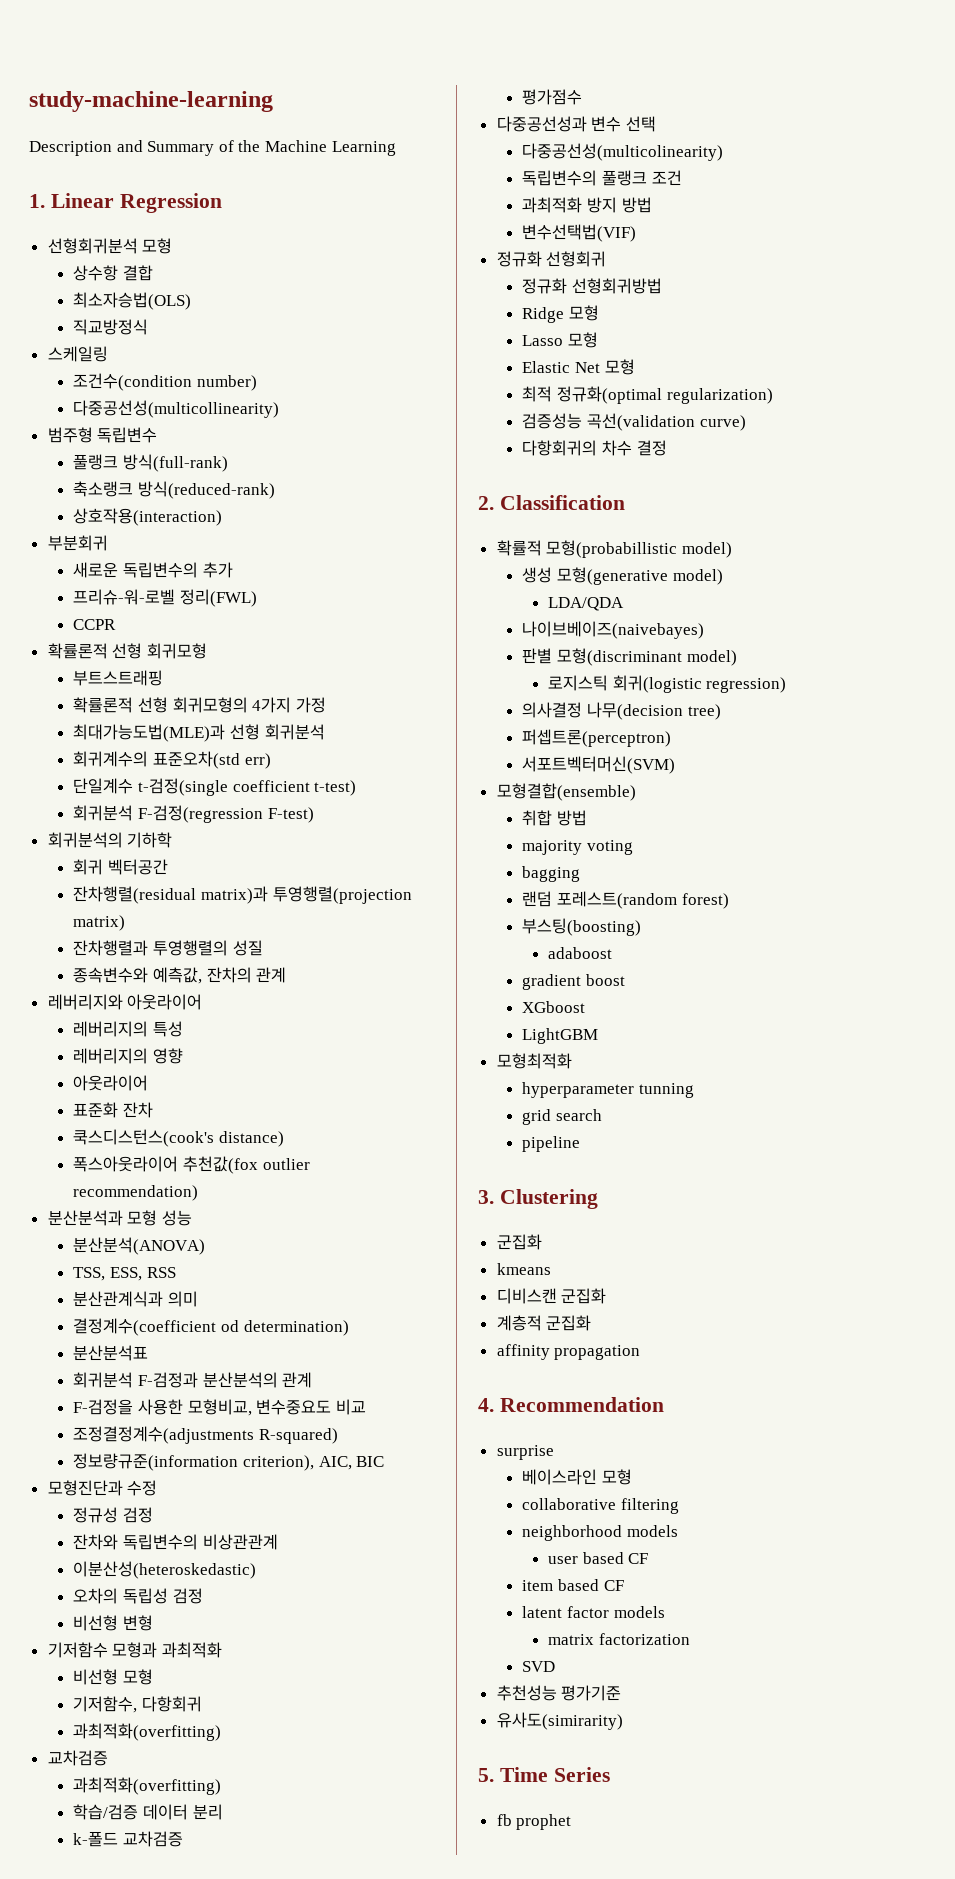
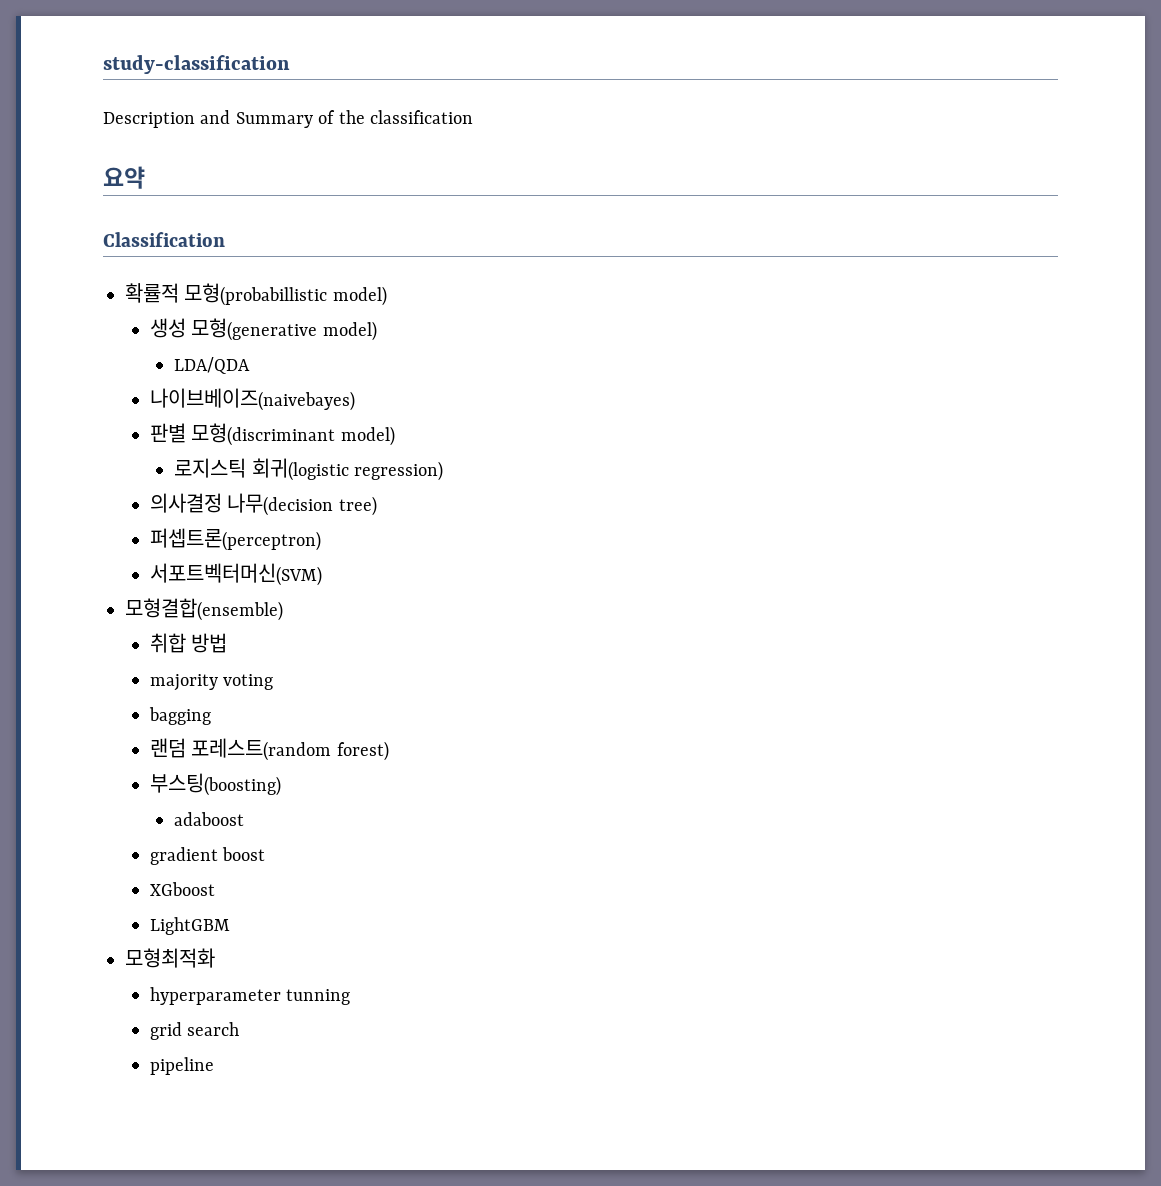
[29,91,273,112] study-machine-learning -> [103,55,290,74] study-classification
[264,140,396,156] [29,193,222,213] [47,238,173,254] [73,265,154,281] [73,292,192,310] [73,319,149,335] [47,346,108,362] [73,373,258,391] [73,400,280,418] [47,427,158,443] [73,454,229,472] [73,481,276,499] [73,508,223,526] [47,535,108,551] [73,562,233,578] [73,589,258,607] [73,619,117,630] [47,643,207,659] [73,670,164,686] [73,697,326,713] [73,724,325,742] [73,751,271,769] [73,778,357,796] [73,805,314,823] [47,832,173,848] [73,859,169,875] [73,886,412,904] [73,915,126,931] [73,940,263,956] [73,967,287,984] [47,994,203,1010] [73,1021,184,1037] [73,1048,184,1064] [73,1075,149,1091] [73,1102,154,1118] [73,1129,285,1147] [73,1156,310,1174] [73,1185,199,1201] [47,1210,192,1226] [73,1237,206,1255] [73,1267,176,1281] [73,1291,199,1307] [73,1318,349,1336] [73,1345,149,1361] [73,1372,313,1388] [73,1399,366,1416] [73,1426,339,1444] [73,1453,385,1471] [47,1480,158,1496] [73,1507,154,1523] [73,1534,278,1550] [73,1561,257,1579] [73,1588,203,1604] [73,1615,154,1631] [47,1642,222,1658] [73,1669,154,1685] [73,1696,203,1713] [73,1723,222,1741] [47,1750,108,1766] [73,1777,222,1795] [73,1804,223,1820] [73,1831,184,1847] [522,89,583,105] [496,116,656,132] [522,143,724,161] [522,170,682,186] [522,197,652,213] [522,224,637,242] [496,251,607,267] [522,278,663,294] [522,305,600,323] [522,332,599,348] [522,359,635,375] [522,386,773,404] [522,413,746,431] [522,440,667,456] [478,496,494,510] Machine Learning // 1. Linear Regression // 선형회귀분석 모형 // 상수항 결합 // 최소자승법(OLS) // 직교방정식 // 스케일링 // 조건수(condition number) // 다중공선성(multicollinearity) // 범주형 독립변수 // 풀랭크 방식(full-rank) // 축소랭크 방식(reduced-rank) // 상호작용(interaction) // 부분회귀 // 새로운 독립변수의 추가 // 프리슈-워-로벨 정리(FWL) // CCPR // 확률론적 선형 회귀모형 // 부트스트래핑 // 확률론적 선형 회귀모형의 4가지 가정 // 최대가능도법(MLE)과 선형 회귀분석 // 회귀계수의 표준오차(std err) // 단일계수 t-검정(single coefficient t-test) // 회귀분석 F-검정(regression F-test) // 회귀분석의 기하학 // 회귀 벡터공간 // 잔차행렬(residual matrix)과 투영행렬(projection matrix) // 잔차행렬과 투영행렬의 성질 // 종속변수와 예측값, 잔차의 관계 // 레버리지와 아웃라이어 // 레버리지의 특성 // 레버리지의 영향 // 아웃라이어 // 표준화 잔차 // 쿡스디스턴스(cook's distance) // 폭스아웃라이어 추천값(fox outlier recommendation) // 분산분석과 모형 성능 // 분산분석(ANOVA) // TSS, ESS, RSS // 분산관계식과 의미 // 결정계수(coefficient od determination) // 분산분석표 // 회귀분석 F-검정과 분산분석의 관계 // F-검정을 사용한 모형비교, 변수중요도 비교 // 조정결정계수(adjustments R-squared) // 정보량규준(information criterion), AIC, BIC // 모형진단과 수정 // 정규성 검정 // 잔차와 독립변수의 비상관관계 // 이분산성(heteroskedastic) // 오차의 독립성 검정 // 비선형 변형 // 기저함수 모형과 과최적화 // 비선형 모형 // 기저함수, 다항회귀 // 과최적화(overfitting) // 교차검증 // 과최적화(overfitting) // 학습/검증 데이터 분리 // k-폴드 교차검증 // 평가점수 // 다중공선성과 변수 선택 // 다중공선성(multicolinearity) // 독립변수의 풀랭크 조건 // 과최적화 방지 방법 // 변수선택법(VIF) // 정규화 선형회귀 // 정규화 선형회귀방법 // Ridge 모형 // Lasso 모형 // Elastic Net 모형 // 최적 정규화(optimal regularization) // 검증성능 곡선(validation curve) // 다항회귀의 차수 결정 // 2. -> [370,110,473,124] [103,166,145,189] classification // 요약 //
[478,1189,598,1209] [496,1234,542,1250] [496,1263,551,1275] [496,1288,607,1304] [496,1315,592,1331] [496,1344,641,1360] [478,1397,664,1412] [496,1445,554,1460] [522,1469,633,1485] [522,1498,680,1514] [522,1525,679,1541] [548,1552,649,1564] [522,1579,624,1591] [522,1606,665,1618] [548,1633,690,1645] [522,1661,556,1672] [496,1685,622,1701] [496,1712,623,1730] [478,1767,610,1782] [496,1814,572,1830] // 3. Clustering // 군집화 // kmeans // 디비스캔 군집화 // 계층적 군집화 // affinity propagation // 4. Recommendation // surprise // 베이스라인 모형 // collaborative filtering // neighborhood models // user based CF // item based CF // latent factor models // matrix factorization // SVD // 추천성능 평가기준 // 유사도(simirarity) // 5. Time Series // fb prophet -> (214, 1066) none

